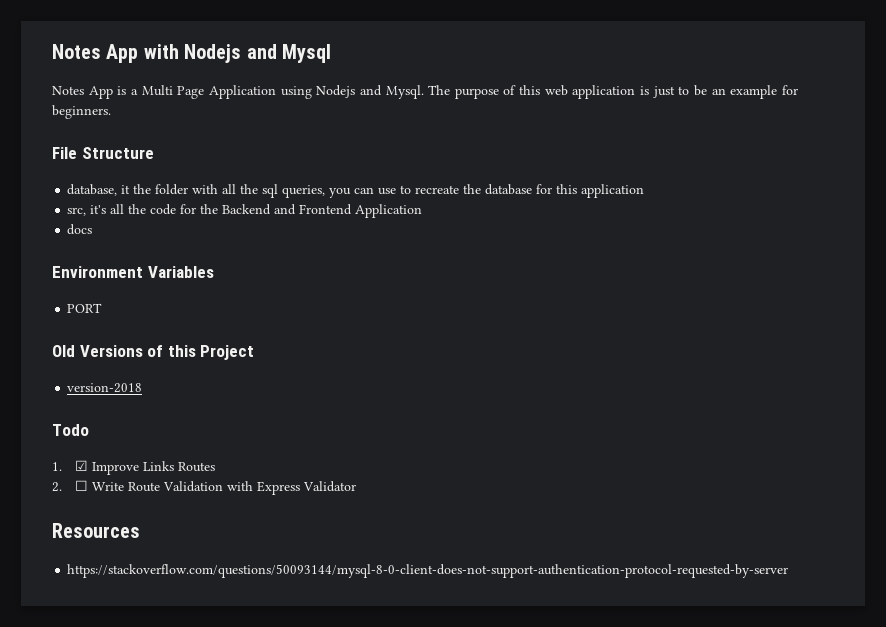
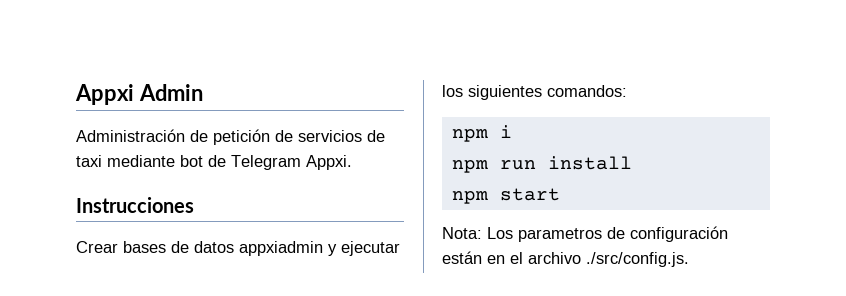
[52,44,331,63] [52,85,799,99] [52,105,111,119] [52,147,154,159] [67,184,645,198] [67,204,423,218] [67,224,93,235] [52,266,214,278] [67,303,103,313] [52,345,255,360] [67,383,143,393] [52,424,89,436] [52,460,215,475] [52,480,356,495] [52,523,140,538] [67,564,789,578] Notes App with Nodejs and Mysql // Notes App is a Multi Page Application using Nodejs and Mysql. The purpose of this web application is just to be an example for beginners. // File Structure // database, it the folder with all the sql queries, you can use to recreate the database for this application // src, it's all the code for the Backend and Frontend Application // docs // Environment Variables // PORT // Old Versions of this Project // version-2018 // Todo // 1. ☑ Improve Links Routes // 2. ☐ Write Route Validation with Express Validator // Resources // https://stackoverflow.com/questions/50093144/mysql-8-0-client-does-not-support-authentication-protocol-requested-by-server -> [75,84,203,105] [76,129,385,145] [76,155,352,170] [76,197,194,213] [76,241,400,256] [442,85,627,100] [451,125,512,142] [451,156,632,173] [451,188,560,204] [442,226,728,242] [442,251,689,267] Appxi Admin // Administración de petición de servicios de taxi mediante bot de Telegram Appxi. // Instrucciones // Crear bases de datos appxiadmin y ejecutar los siguientes comandos: // npm i // npm run install // npm start // Nota: Los parametros de configuración están en el archivo ./src/config.js.

